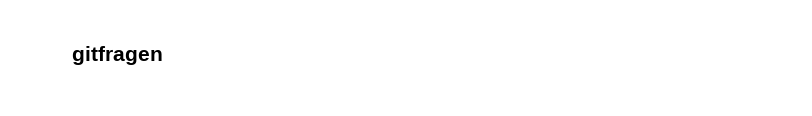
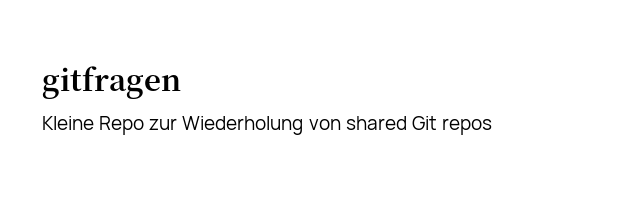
(163, 55) none -> [42,116,492,135] // Kleine Repo zur Wiederholung von shared Git repos

